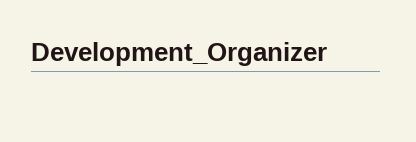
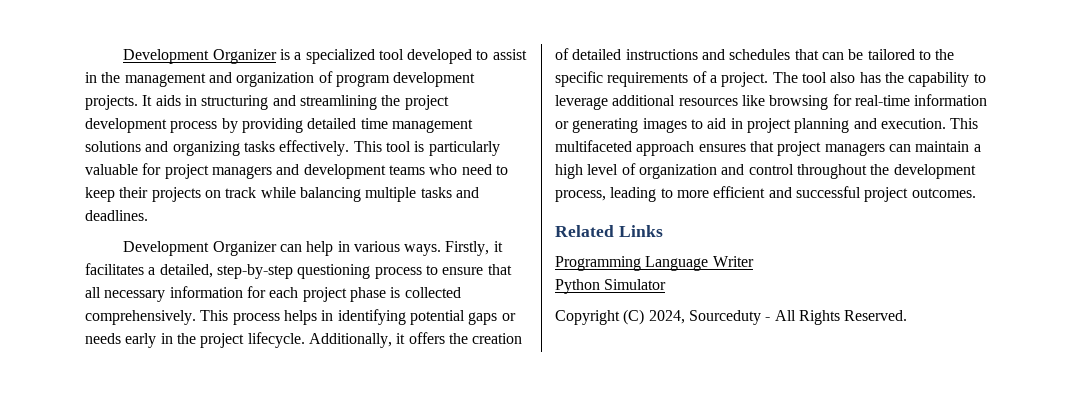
[31,42,327,66] Development_Organizer -> [123,49,527,64] [85,71,476,87] [85,95,449,110] [85,118,473,133] [85,140,500,156] [85,163,508,179] [85,187,479,202] [85,210,148,221] [123,241,503,256] [85,263,512,279] [85,286,461,302] [85,309,516,325] [85,332,523,348] [555,48,955,60] [555,71,986,87] [555,94,988,110] [555,118,979,133] [555,140,981,156] [555,163,976,179] [555,186,976,202] [555,225,663,237] [555,256,754,271] [555,279,667,294] [555,309,908,325] Development Organizer is a specialized tool developed to assist in the management and organization of program development projects. It aids in structuring and streamlining the project development process by providing detailed time management solutions and organizing tasks effectively. This tool is particularly valuable for project managers and development teams who need to keep their projects on track while balancing multiple tasks and deadlines. // Development Organizer can help in various ways. Firstly, it facilitates a detailed, step-by-step questioning process to ensure that all necessary information for each project phase is collected comprehensively. This process helps in identifying potential gaps or needs early in the project lifecycle. Additionally, it offers the creation of detailed instructions and schedules that can be tailored to the specific requirements of a project. The tool also has the capability to leverage additional resources like browsing for real-time information or generating images to aid in project planning and execution. This multifaceted approach ensures that project managers can maintain a high level of organization and control throughout the development process, leading to more efficient and successful project outcomes. // Related Links // Programming Language Writer // Python Simulator // Copyright (C) 2024, Sourceduty - All Rights Reserved.

